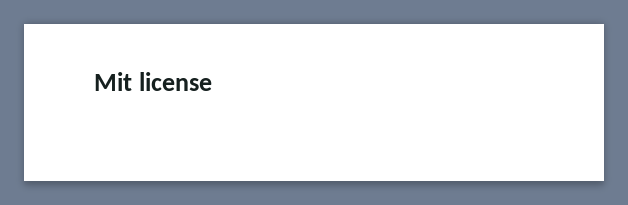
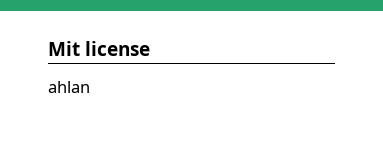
(212, 81) none -> [48,81,90,93] // ahlan

